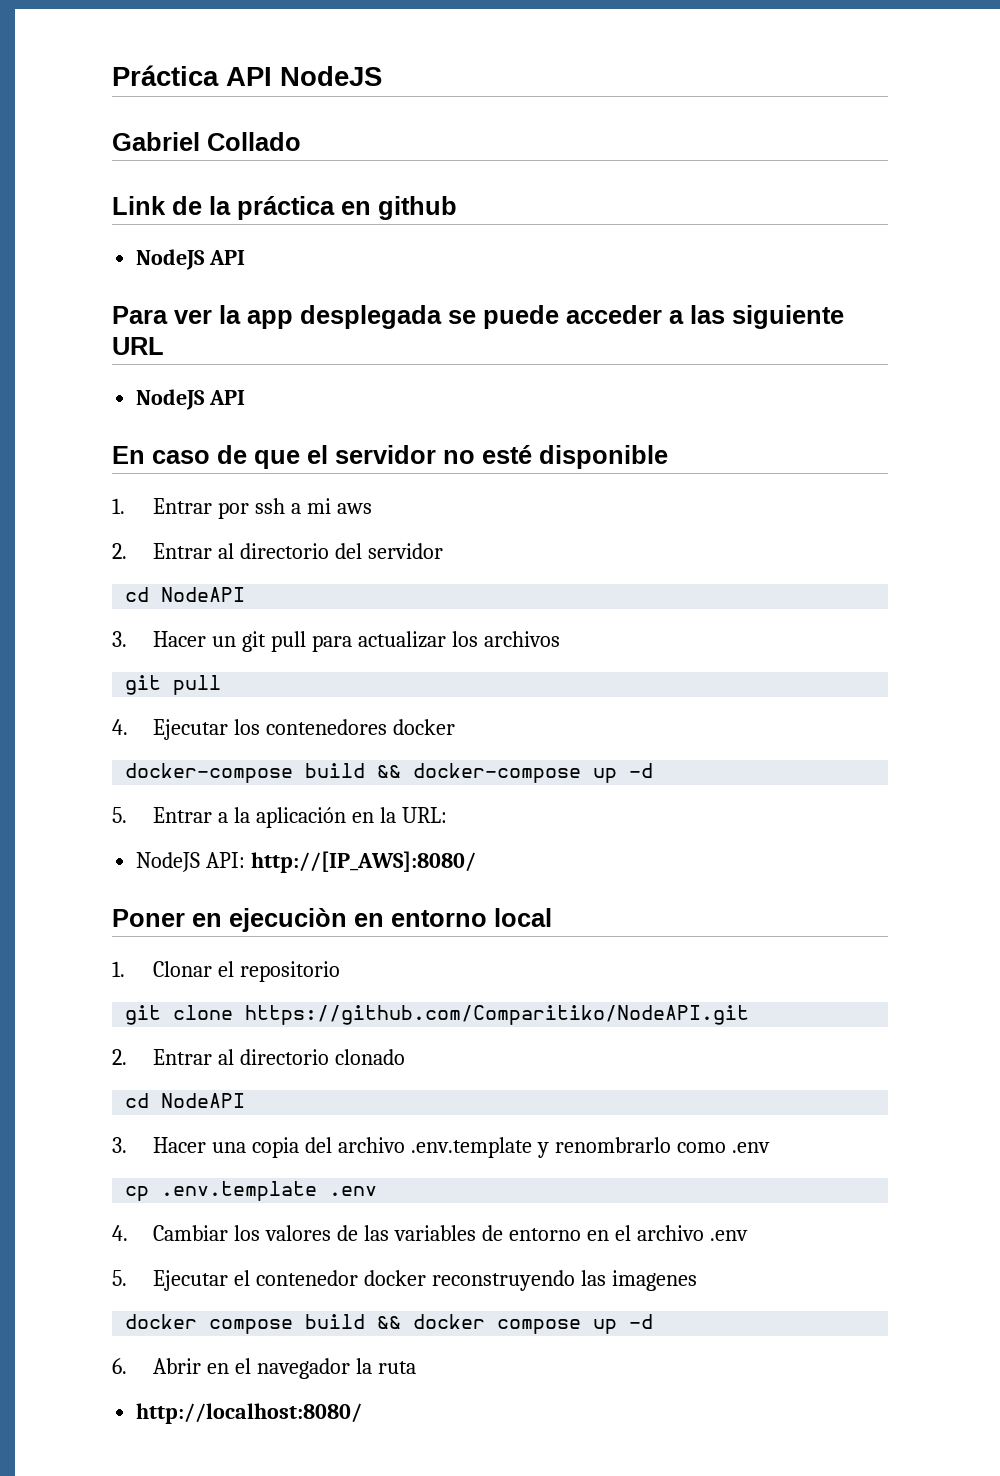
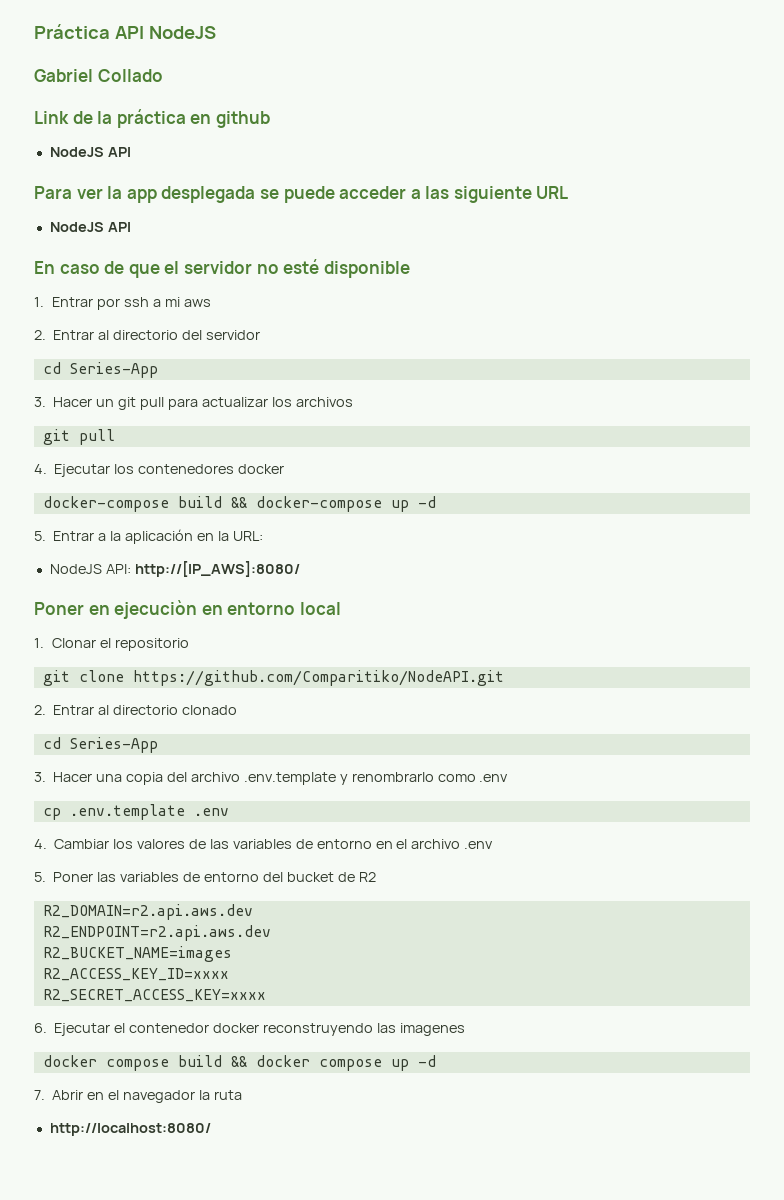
[161,587,246,602] NodeAPI -> [69,362,158,378] Series-App
[161,1093,246,1108] NodeAPI -> [69,737,158,753] Series-App
(127, 1278) none -> [53,872,376,882] [42,904,253,920] [42,925,271,941] [42,946,232,962] [42,968,229,981] [42,989,266,1002] [34,1023,47,1033] Poner las variables de entorno del bucket de R2 // R2_DOMAIN=r2.api.aws.dev // R2_ENDPOINT=r2.api.aws.dev // R2_BUCKET_NAME=images // R2_ACCESS_KEY_ID=xxxx // R2_SECRET_ACCESS_KEY=xxxx // 6.
[112,1358,127,1374] 6. -> [34,1090,45,1100] 7.

